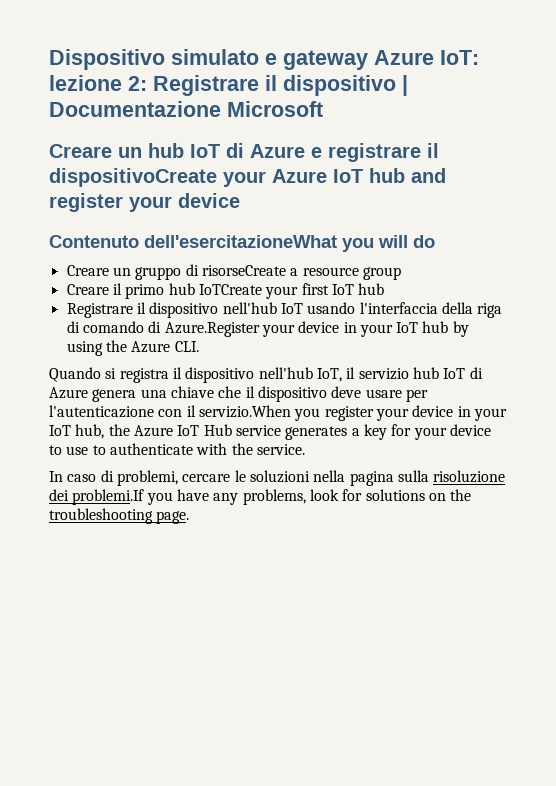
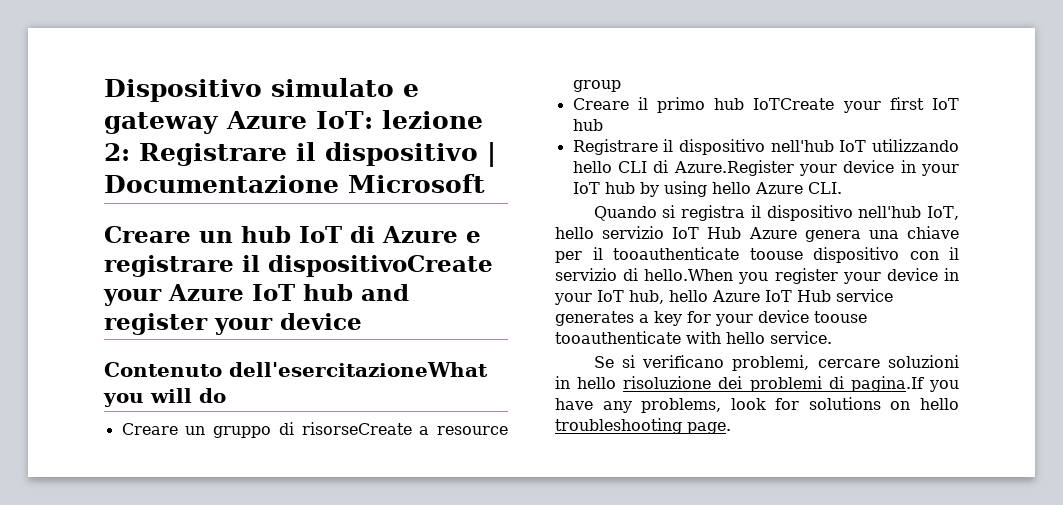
[307,302,503,318] [66,321,144,333] usando l'interfaccia della riga di comando -> [872,139,959,152] [572,161,647,173] utilizzando hello CLI
[105,340,127,352] the -> [711,182,751,194] hello
[346,367,483,380] [49,386,428,402] [49,405,291,418] il servizio hub IoT di Azure genera una chiave che il dispositivo deve usare per l'autenticazione con il servizio.When -> [555,226,959,242] [555,247,959,263] [555,268,734,281] hello servizio IoT Hub Azure genera una chiave per il tooauthenticate toouse dispositivo con il servizio di hello.When
[108,424,130,436] the -> [669,290,708,302] hello
[49,443,305,455] [49,470,506,486] [49,489,145,505] to use to authenticate with the service. // In caso di problemi, cercare le soluzioni nella pagina sulla risoluzione dei problemi.If -> [814,311,867,323] [555,331,832,344] [593,355,959,371] [555,376,924,392] toouse tooauthenticate with hello service. // Se si verificano problemi, cercare soluzioni in hello risoluzione dei problemi di pagina.If
[450,489,472,501] the -> [920,398,959,410] hello

